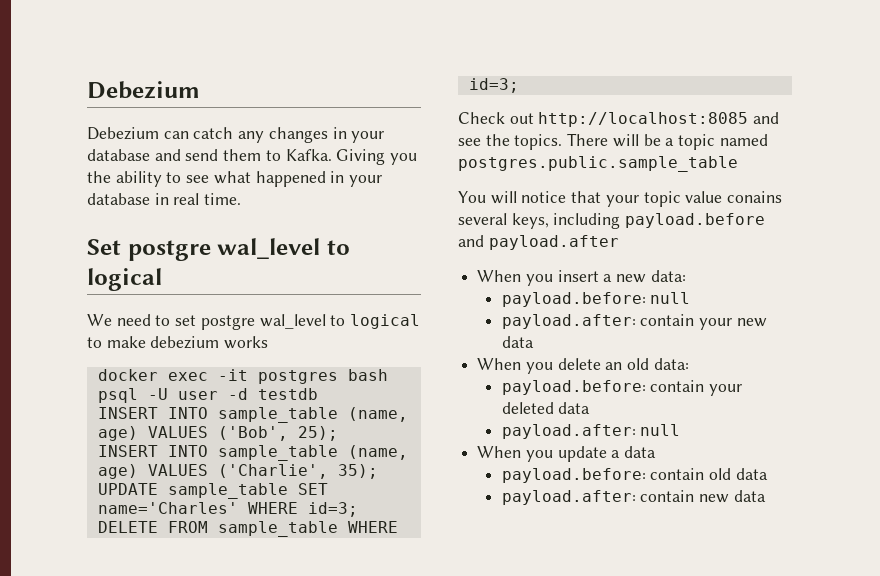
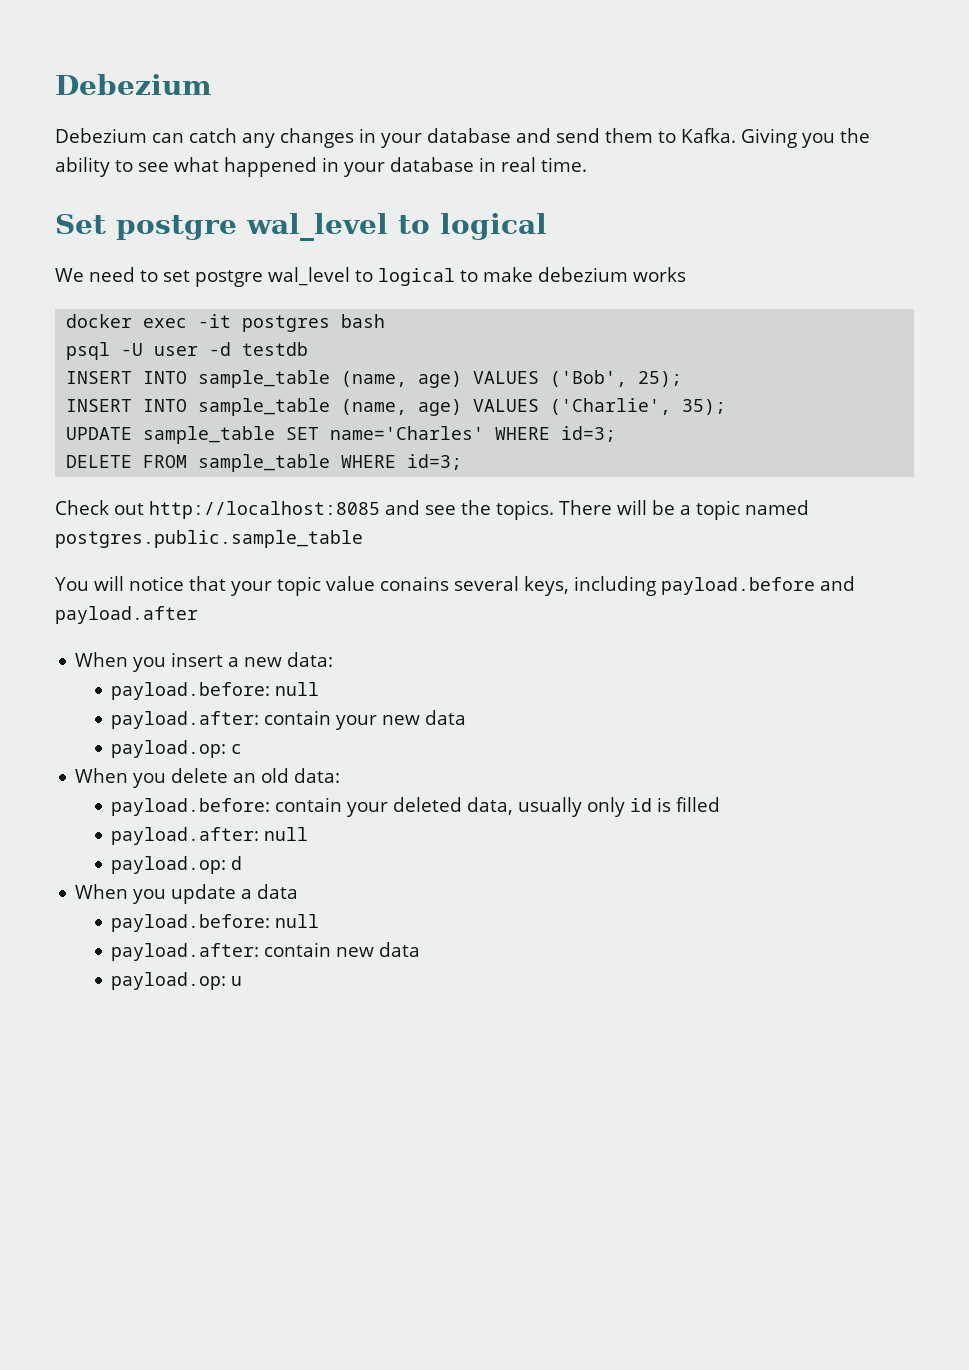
(534, 342) none -> [111,740,243,758] // payload.op: c
[558,402,591,414] data -> [467,797,721,817] data, usually only id is filled
(681, 430) none -> [111,856,243,874] // payload.op: d
[650,468,768,480] contain old data -> [275,914,320,928] null
(766, 496) none -> [111,972,243,990] // payload.op: u

